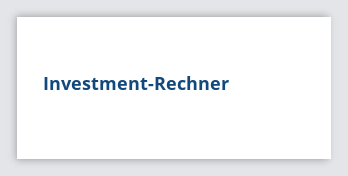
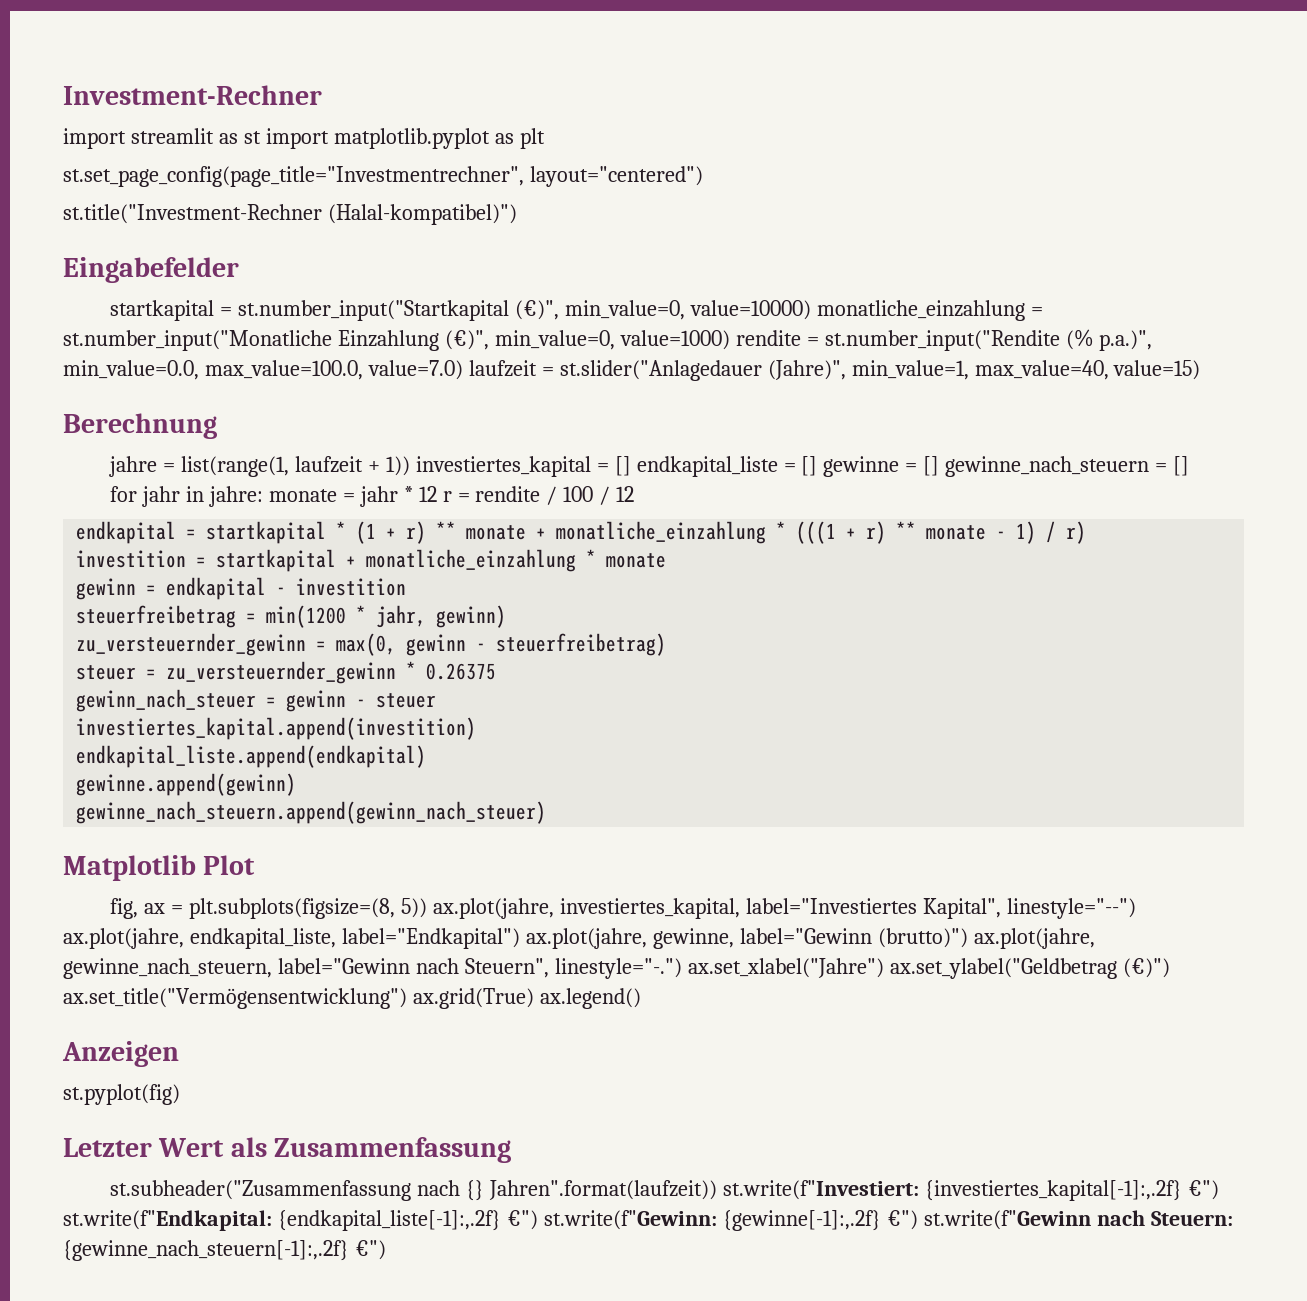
(229, 83) none -> [63,128,545,149] [63,166,703,187] [63,204,517,225] [63,257,239,283] [110,300,1043,321] [63,329,1153,351] [63,360,1201,381] [63,413,217,439] [109,456,1190,477] [110,486,635,507] [76,521,1087,544] [76,549,667,572] [76,577,407,600] [76,605,507,628] [76,633,667,656] [76,661,497,684] [76,689,437,712] [76,717,477,740] [76,745,427,768] [76,773,297,796] [76,801,547,824] [63,855,256,881] [110,898,1136,919] [63,928,1095,949] [63,958,1170,979] [63,988,641,1009] [62,1041,179,1067] [63,1084,180,1105] [63,1137,512,1163] [110,1180,1219,1201] [63,1210,1233,1231] [63,1240,386,1261] // import streamlit as st import matplotlib.pyplot as plt // st.set_page_config(page_title="Investmentrechner", layout="centered") // st.title("Investment-Rechner (Halal-kompatibel)") // Eingabefelder // startkapital = st.number_input("Startkapital (€)", min_value=0, value=10000) monatliche_einzahlung = st.number_input("Monatliche Einzahlung (€)", min_value=0, value=1000) rendite = st.number_input("Rendite (% p.a.)", min_value=0.0, max_value=100.0, value=7.0) laufzeit = st.slider("Anlagedauer (Jahre)", min_value=1, max_value=40, value=15) // Berechnung // jahre = list(range(1, laufzeit + 1)) investiertes_kapital = [] endkapital_liste = [] gewinne = [] gewinne_nach_steuern = [] // for jahr in jahre: monate = jahr * 12 r = rendite / 100 / 12 // endkapital = startkapital * (1 + r) ** monate + monatliche_einzahlung * (((1 + r) ** monate - 1) / r) // investition = startkapital + monatliche_einzahlung * monate // gewinn = endkapital - investition // steuerfreibetrag = min(1200 * jahr, gewinn) // zu_versteuernder_gewinn = max(0, gewinn - steuerfreibetrag) // steuer = zu_versteuernder_gewinn * 0.26375 // gewinn_nach_steuer = gewinn - steuer // investiertes_kapital.append(investition) // endkapital_liste.append(endkapital) // gewinne.append(gewinn) // gewinne_nach_steuern.append(gewinn_nach_steuer) // Matplotlib Plot // fig, ax = plt.subplots(figsize=(8, 5)) ax.plot(jahre, investiertes_kapital, label="Investiertes Kapital", linestyle="--") ax.plot(jahre, endkapital_liste, label="Endkapital") ax.plot(jahre, gewinne, label="Gewinn (brutto)") ax.plot(jahre, gewinne_nach_steuern, label="Gewinn nach Steuern", linestyle="-.") ax.set_xlabel("Jahre") ax.set_ylabel("Geldbetrag (€)") ax.set_title("Vermögensentwicklung") ax.grid(True) ax.legend() // Anzeigen // st.pyplot(fig) // Letzter Wert als Zusammenfassung // st.subheader("Zusammenfassung nach {} Jahren".format(laufzeit)) st.write(f"Investiert: {investiertes_kapital[-1]:,.2f} €") st.write(f"Endkapital: {endkapital_liste[-1]:,.2f} €") st.write(f"Gewinn: {gewinne[-1]:,.2f} €") st.write(f"Gewinn nach Steuern: {gewinne_nach_steuern[-1]:,.2f} €")

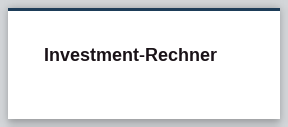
[63,128,545,149] [63,166,703,187] [63,204,517,225] [63,257,239,283] [110,300,1043,321] [63,329,1153,351] [63,360,1201,381] [63,413,217,439] [109,456,1190,477] [110,486,635,507] [76,521,1087,544] [76,549,667,572] [76,577,407,600] [76,605,507,628] [76,633,667,656] [76,661,497,684] [76,689,437,712] [76,717,477,740] [76,745,427,768] [76,773,297,796] [76,801,547,824] [63,855,256,881] [110,898,1136,919] [63,928,1095,949] [63,958,1170,979] [63,988,641,1009] [62,1041,179,1067] [63,1084,180,1105] [63,1137,512,1163] [110,1180,1219,1201] [63,1210,1233,1231] [63,1240,386,1261] // import streamlit as st import matplotlib.pyplot as plt // st.set_page_config(page_title="Investmentrechner", layout="centered") // st.title("Investment-Rechner (Halal-kompatibel)") // Eingabefelder // startkapital = st.number_input("Startkapital (€)", min_value=0, value=10000) monatliche_einzahlung = st.number_input("Monatliche Einzahlung (€)", min_value=0, value=1000) rendite = st.number_input("Rendite (% p.a.)", min_value=0.0, max_value=100.0, value=7.0) laufzeit = st.slider("Anlagedauer (Jahre)", min_value=1, max_value=40, value=15) // Berechnung // jahre = list(range(1, laufzeit + 1)) investiertes_kapital = [] endkapital_liste = [] gewinne = [] gewinne_nach_steuern = [] // for jahr in jahre: monate = jahr * 12 r = rendite / 100 / 12 // endkapital = startkapital * (1 + r) ** monate + monatliche_einzahlung * (((1 + r) ** monate - 1) / r) // investition = startkapital + monatliche_einzahlung * monate // gewinn = endkapital - investition // steuerfreibetrag = min(1200 * jahr, gewinn) // zu_versteuernder_gewinn = max(0, gewinn - steuerfreibetrag) // steuer = zu_versteuernder_gewinn * 0.26375 // gewinn_nach_steuer = gewinn - steuer // investiertes_kapital.append(investition) // endkapital_liste.append(endkapital) // gewinne.append(gewinn) // gewinne_nach_steuern.append(gewinn_nach_steuer) // Matplotlib Plot // fig, ax = plt.subplots(figsize=(8, 5)) ax.plot(jahre, investiertes_kapital, label="Investiertes Kapital", linestyle="--") ax.plot(jahre, endkapital_liste, label="Endkapital") ax.plot(jahre, gewinne, label="Gewinn (brutto)") ax.plot(jahre, gewinne_nach_steuern, label="Gewinn nach Steuern", linestyle="-.") ax.set_xlabel("Jahre") ax.set_ylabel("Geldbetrag (€)") ax.set_title("Vermögensentwicklung") ax.grid(True) ax.legend() // Anzeigen // st.pyplot(fig) // Letzter Wert als Zusammenfassung // st.subheader("Zusammenfassung nach {} Jahren".format(laufzeit)) st.write(f"Investiert: {investiertes_kapital[-1]:,.2f} €") st.write(f"Endkapital: {endkapital_liste[-1]:,.2f} €") st.write(f"Gewinn: {gewinne[-1]:,.2f} €") st.write(f"Gewinn nach Steuern: {gewinne_nach_steuern[-1]:,.2f} €") -> (217, 54) none

